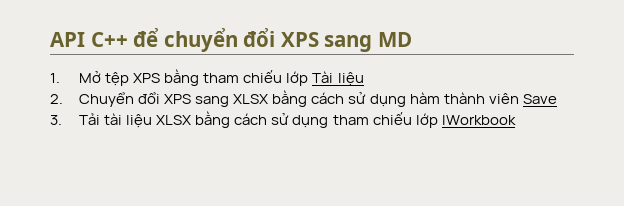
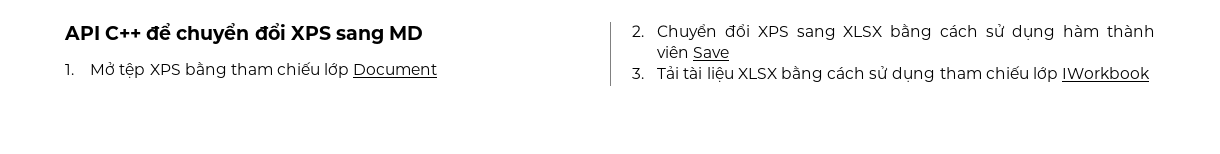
[312,71,364,86] Tài liệu -> [353,64,438,75] Document

